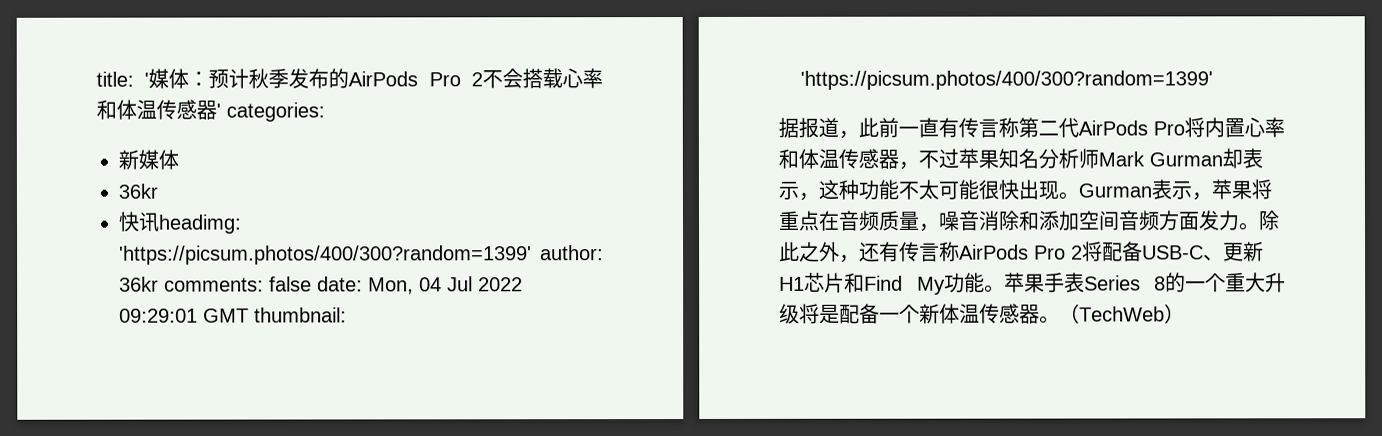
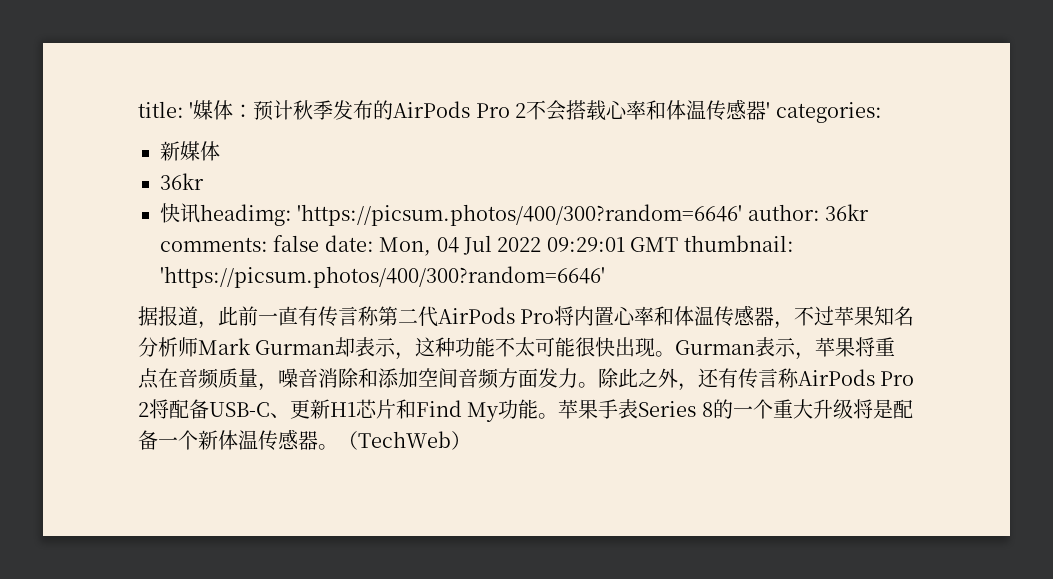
[119,245,532,265] 'https://picsum.photos/400/300?random=1399' -> [297,204,743,226] 'https://picsum.photos/400/300?random=6646'
[800,70,1213,90] 'https://picsum.photos/400/300?random=1399' -> [160,266,605,288] 'https://picsum.photos/400/300?random=6646'

